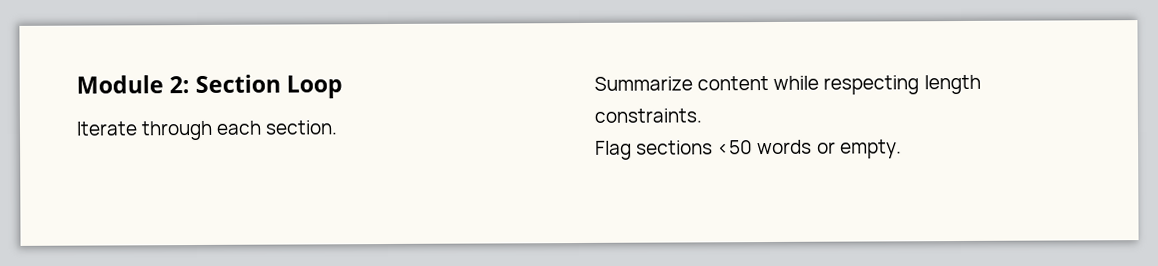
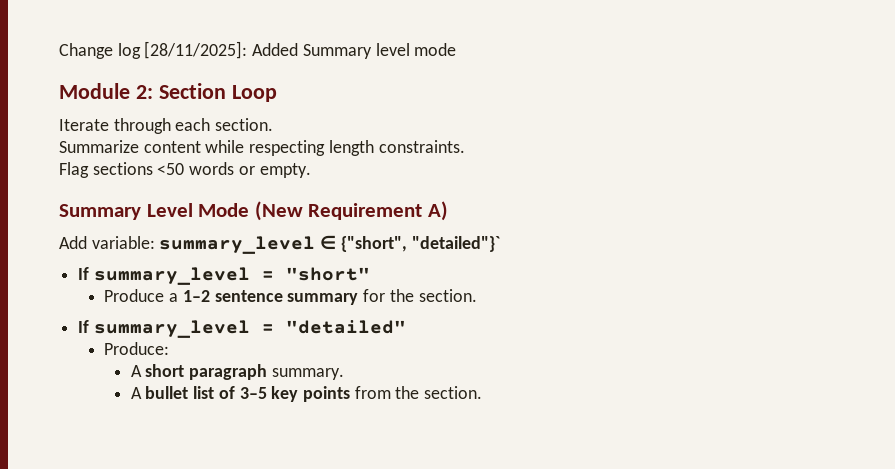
(76, 84) none -> [59,41,457,59] Change log [28/11/2025]: Added Summary level mode //
(902, 149) none -> [59,201,448,221] [59,235,500,254] [78,267,370,285] [104,289,477,305] [78,320,406,338] [104,342,170,355] [130,364,344,380] [130,386,483,402] // Summary Level Mode (New Requirement A) // Add variable: summary_level ∈ {"short", "detailed"}` // If summary_level = "short" // Produce a 1–2 sentence summary for the section. // If summary_level = "detailed" // Produce: // A short paragraph summary. // A bullet list of 3–5 key points from the section.

